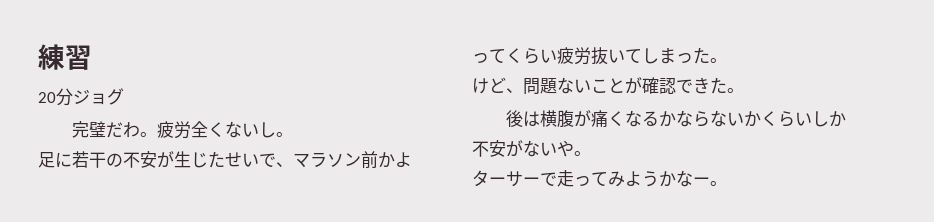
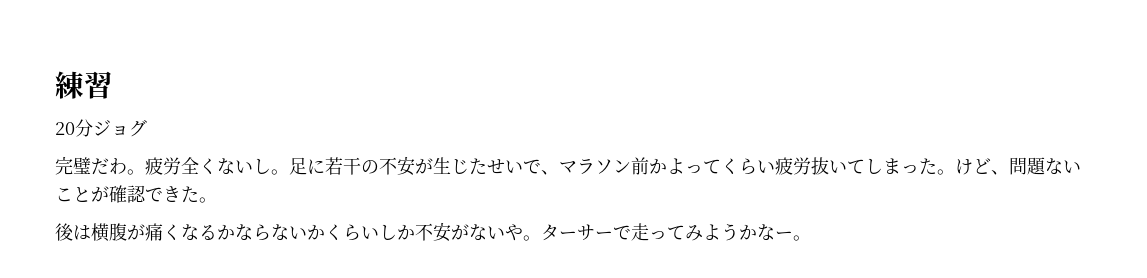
(293, 134) // -> (289, 172) none
(727, 60) // -> (955, 172) none
(591, 153) // -> (541, 238) none

